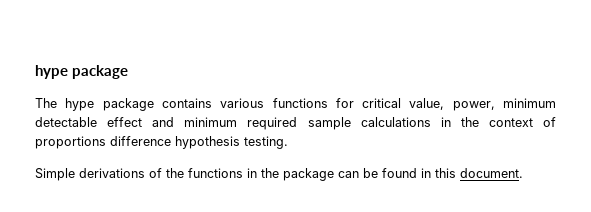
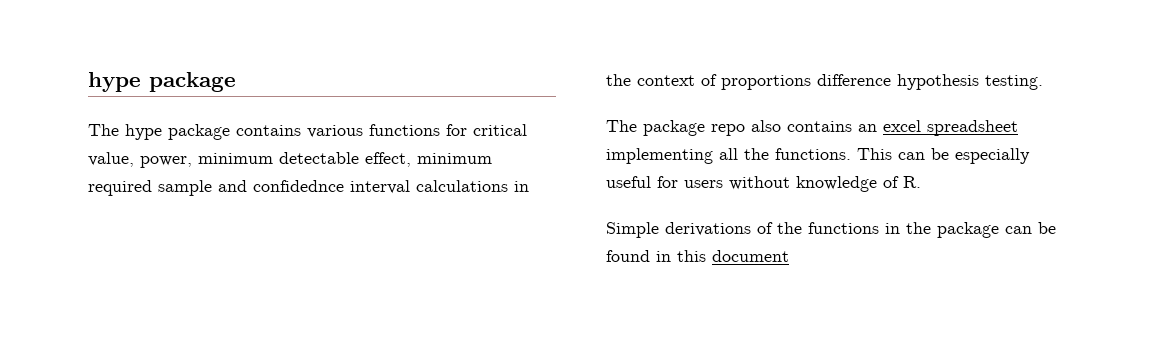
[107,117,175,127] effect and -> [365,152,411,167] effect,
(351, 123) none -> [218,180,410,194] and confidednce interval
(288, 142) none -> [606,120,1018,136] [606,148,1030,164] [606,176,921,192] // The package repo also contains an excel spreadsheet implementing all the functions. This can be especially useful for users without knowledge of R.
[460,168,523,178] document. -> [712,250,789,262] document

